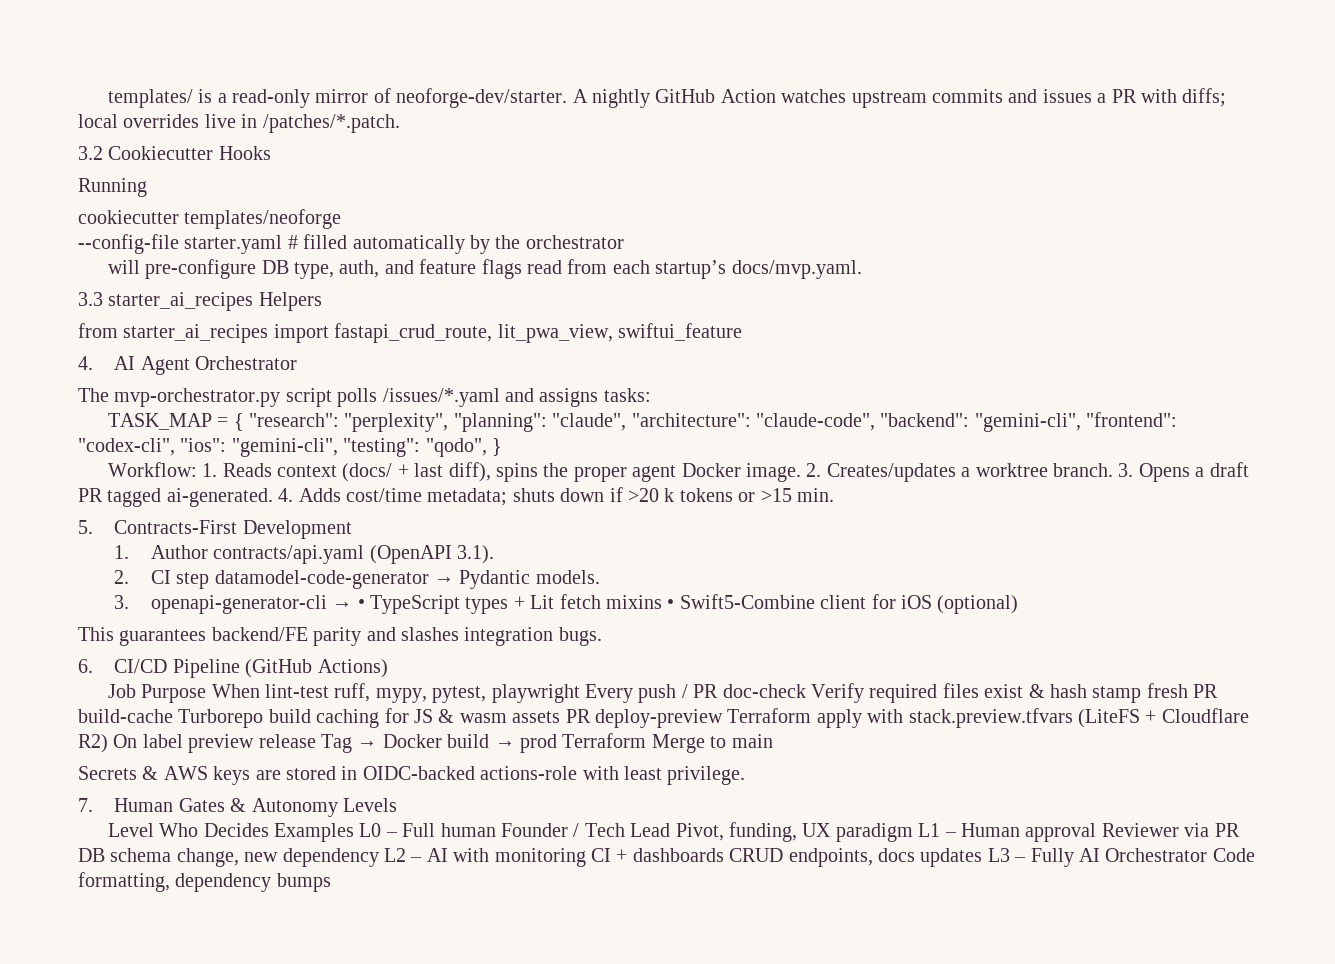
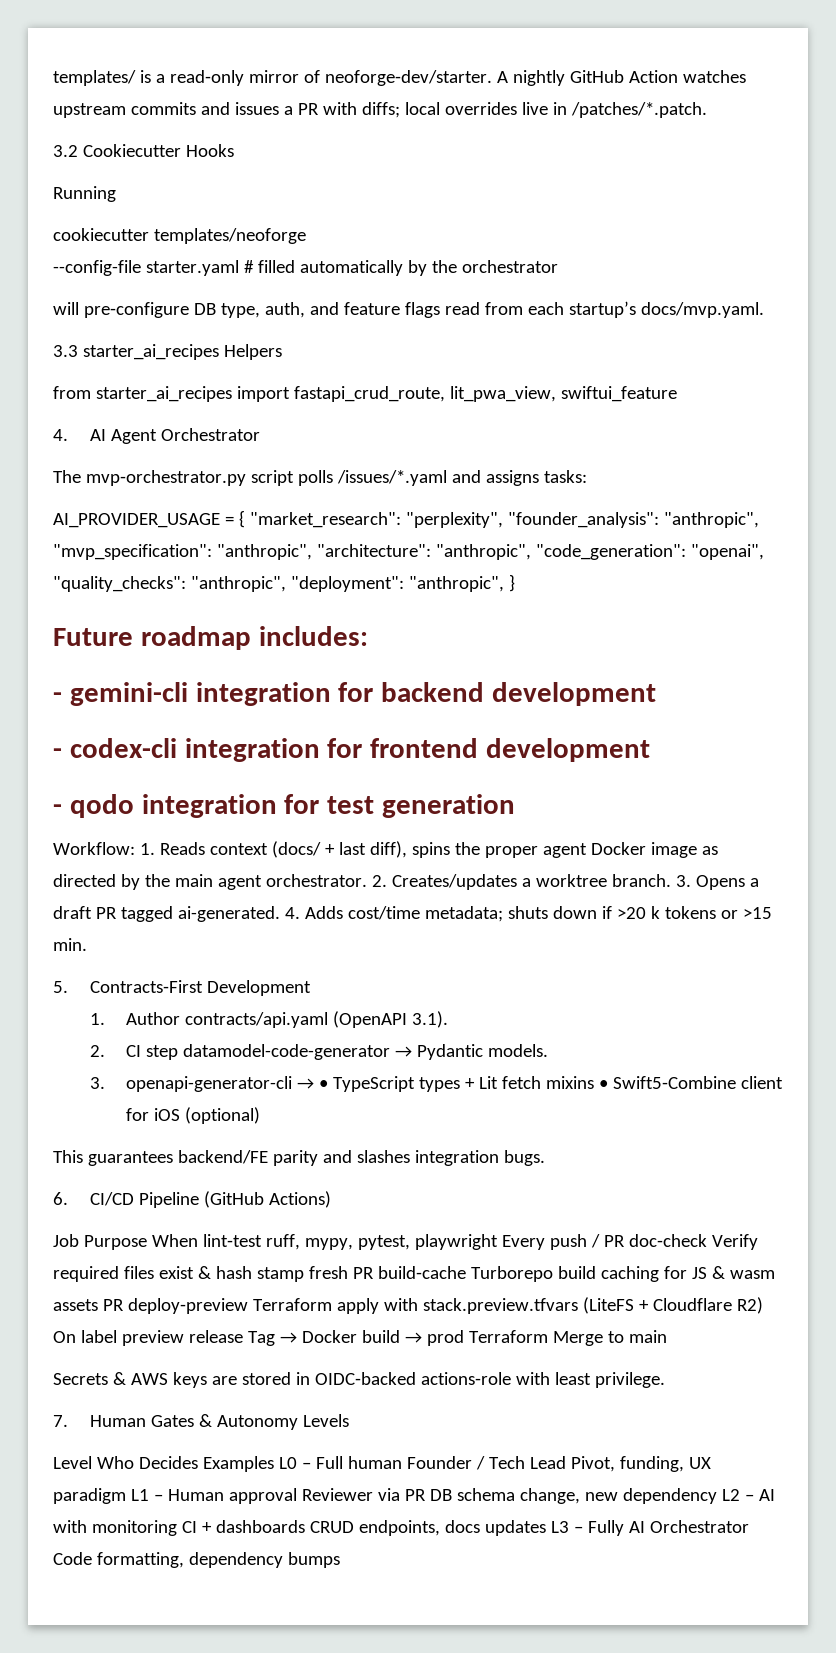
[107,413,212,430] TASK_MAP -> [53,513,220,528] AI_PROVIDER_USAGE
[249,412,1178,432] [78,438,502,457] "research": "perplexity", "planning": "claude", "architecture": "claude-code", "backend": "gemini-cli", "frontend": "codex-cli", "ios": "gemini-cli", "testing": "qodo", } -> [249,512,759,528] [53,544,764,560] [53,574,515,592] [53,626,368,650] [53,682,657,706] [53,738,651,762] [53,794,516,818] "market_research": "perplexity", "founder_analysis": "anthropic", "mvp_specification": "anthropic", "architecture": "anthropic", "code_generation": "openai", "quality_checks": "anthropic", "deployment": "anthropic", } // Future roadmap includes: // - gemini-cli integration for backend development // - codex-cli integration for frontend development // - qodo integration for test generation
[746,463,802,482] image. -> [650,842,718,858] [53,874,367,890] image as directed by the main agent orchestrator.

